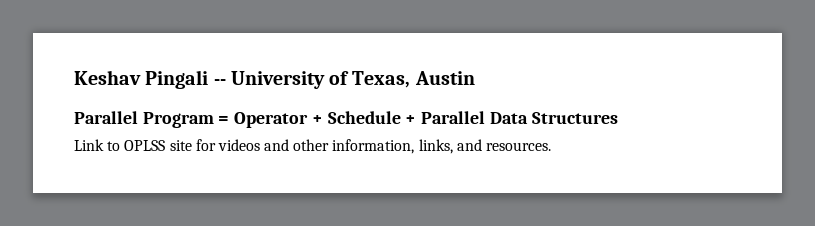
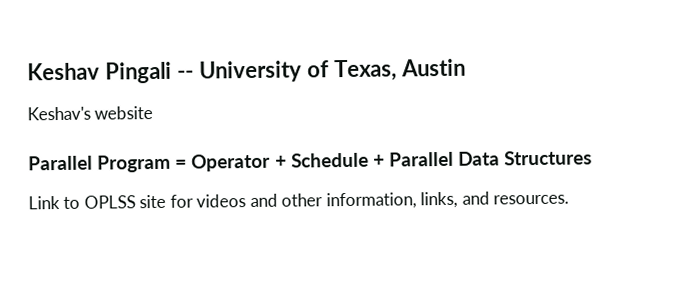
(475, 78) none -> [27,106,154,121] // Keshav's website

